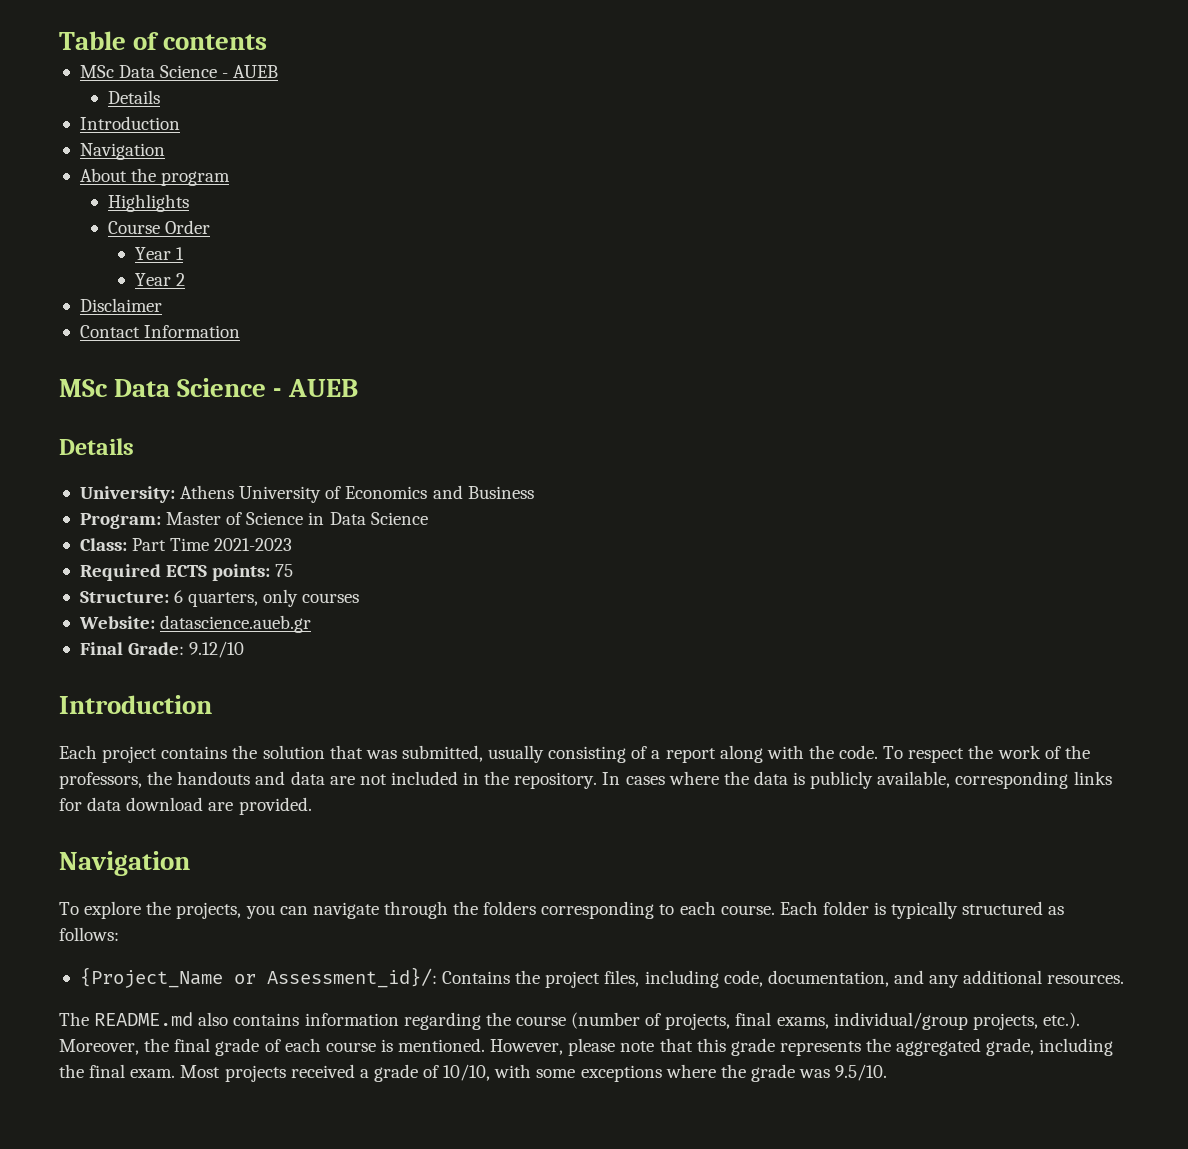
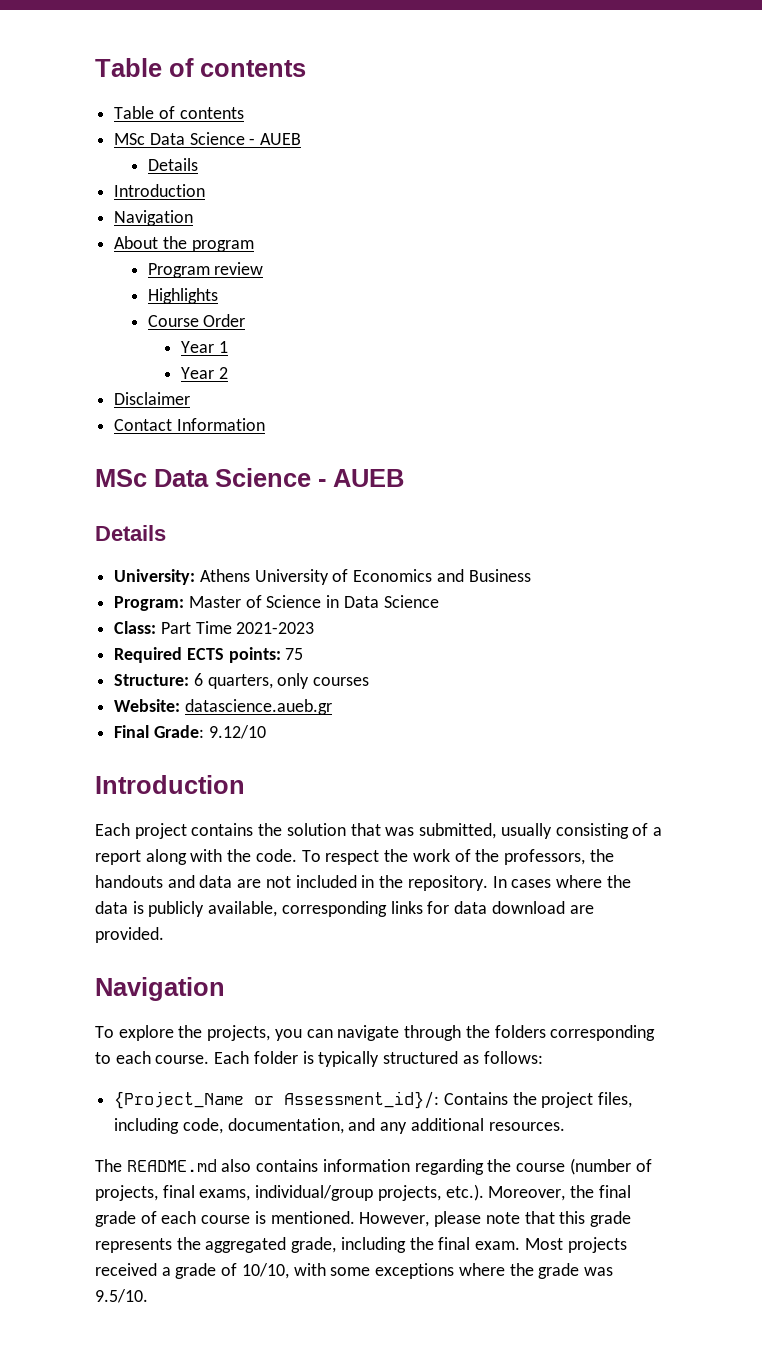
[59,31,268,50] Table of contents -> [95,58,306,77] [114,106,244,119] Table of contents // Table of contents
(231, 178) none -> [147,262,264,278] // Program review

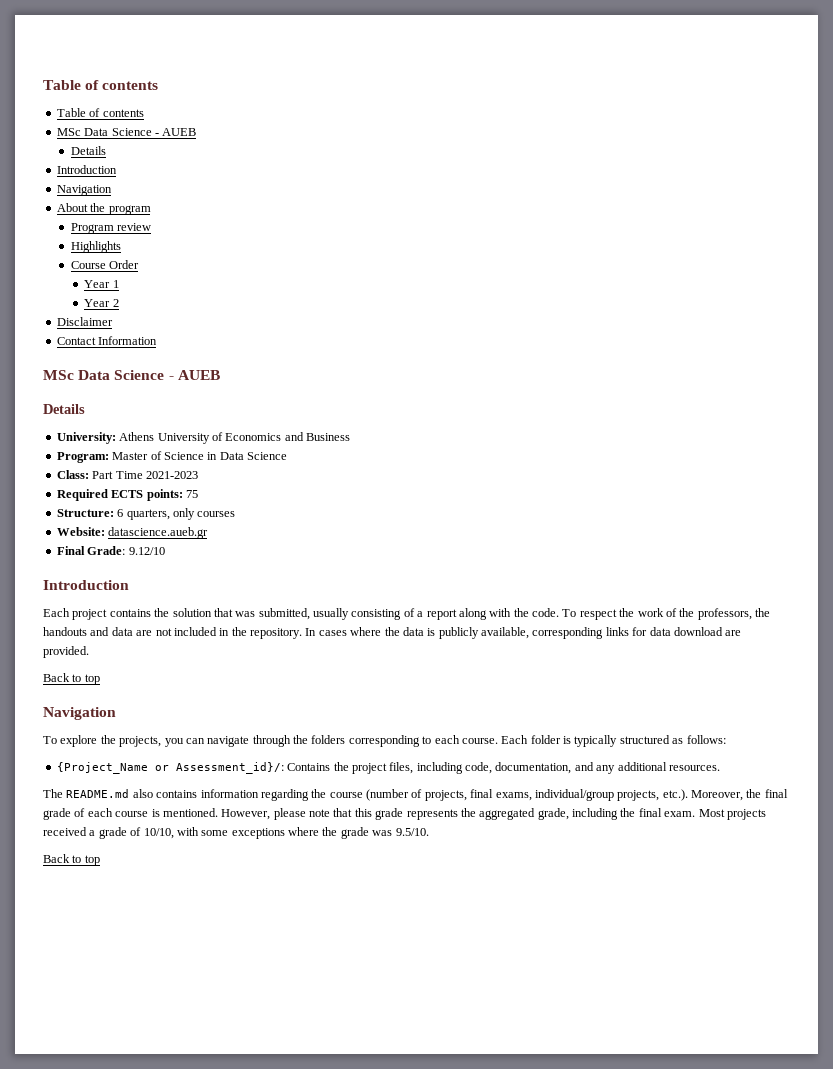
(164, 935) none -> [43,673,100,685] // Back to top
(148, 1296) none -> [43,854,100,866] // Back to top

